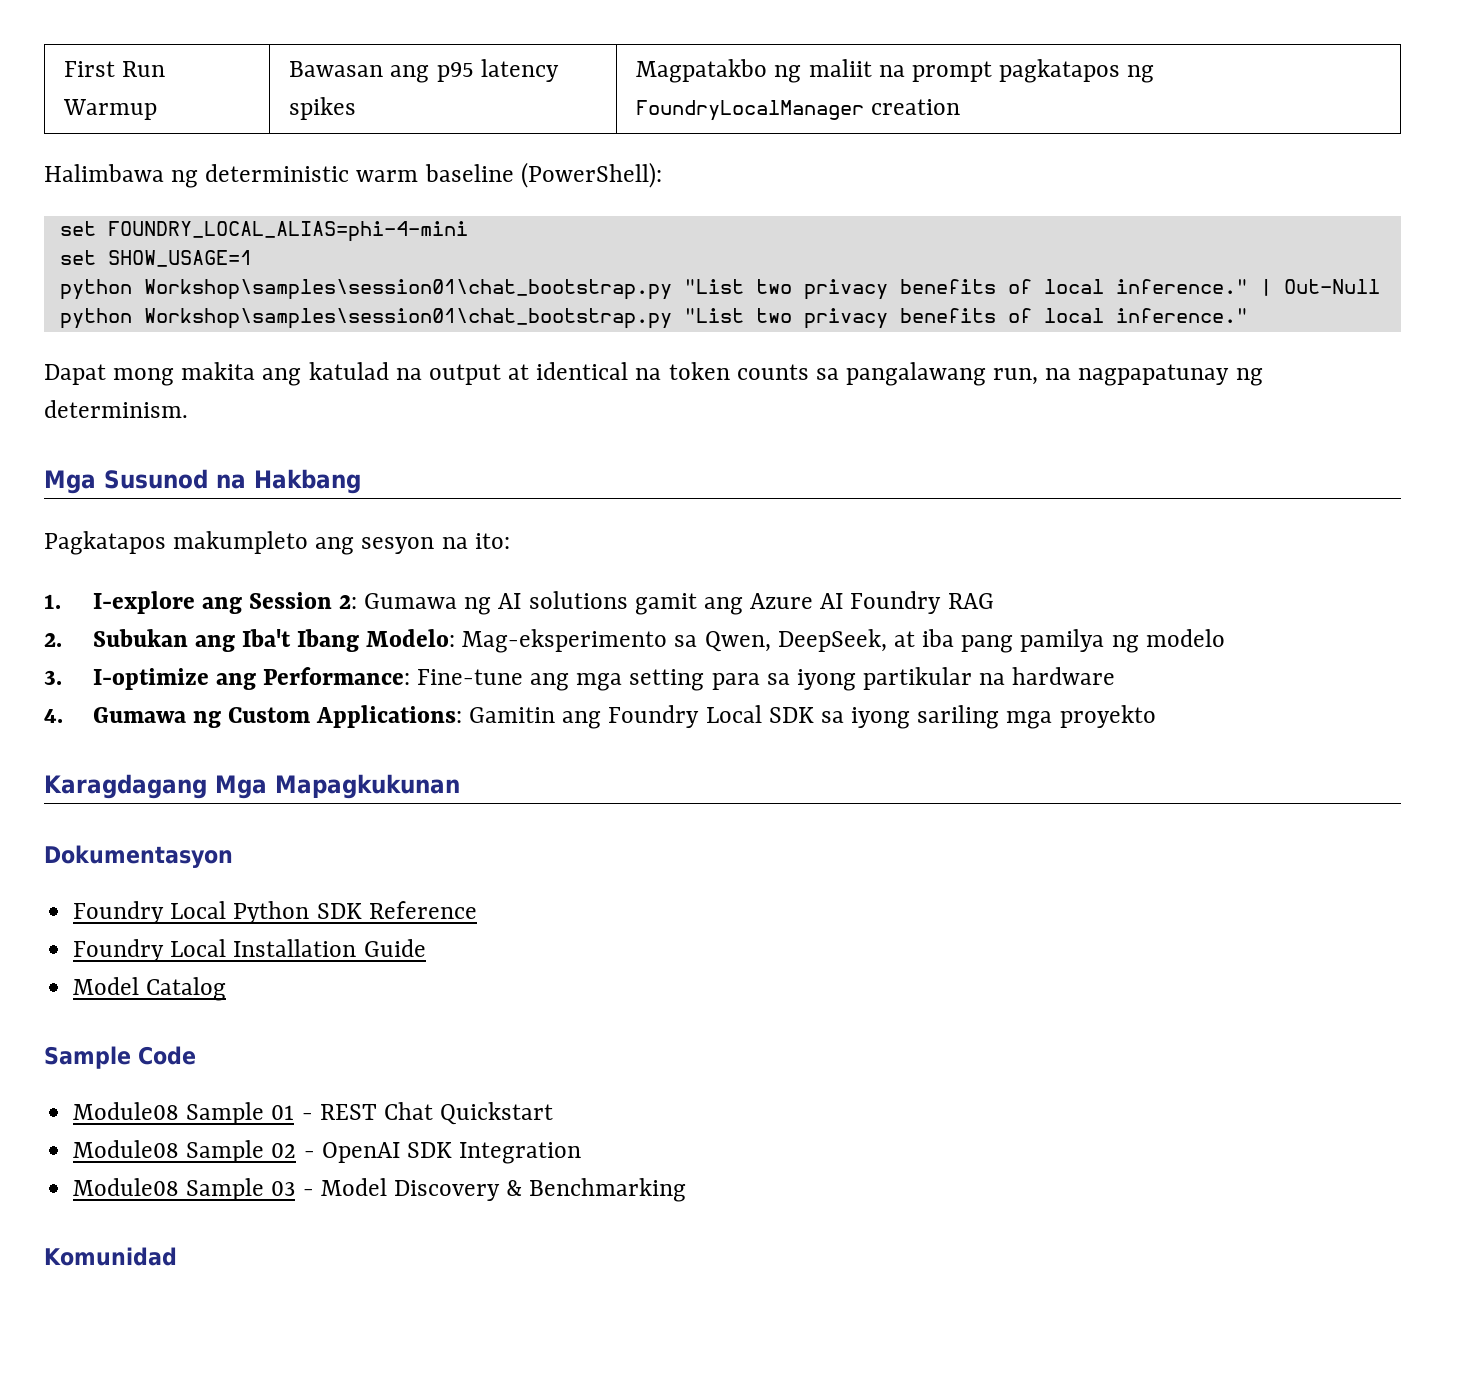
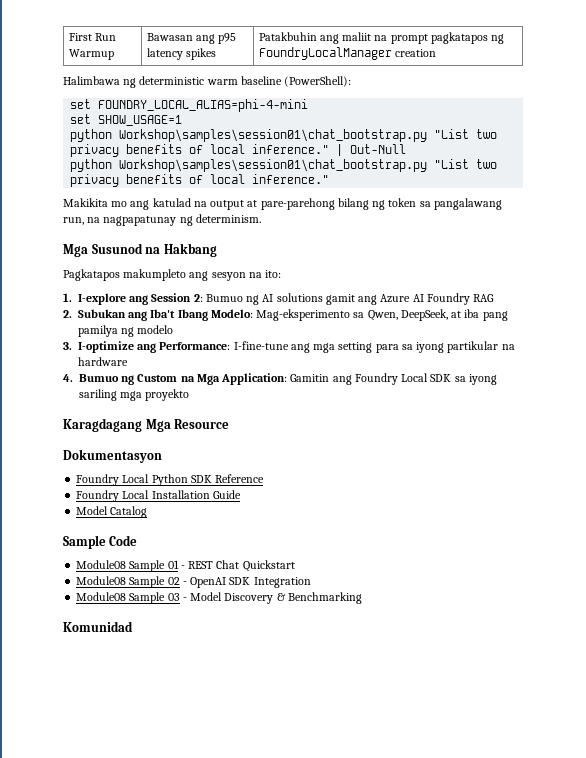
[636,59,802,83] Magpatakbo ng -> [258,32,339,44] Patakbuhin ang
[44,362,256,386] Dapat mong makita -> [63,198,128,207] Makikita mo
[536,362,809,380] identical na token counts -> [260,198,417,210] pare-parehong bilang ng token
[364,593,458,609] Gumawa -> [205,294,243,302] Bumuo
[416,669,523,685] Fine-tune -> [233,341,289,350] I-fine-tune
[92,707,186,723] Gumawa -> [79,374,119,382] Bumuo
[315,705,462,728] Applications: -> [180,373,288,385] na Mga Application:
[275,774,460,799] Mapagkukunan -> [174,419,230,429] Resource

